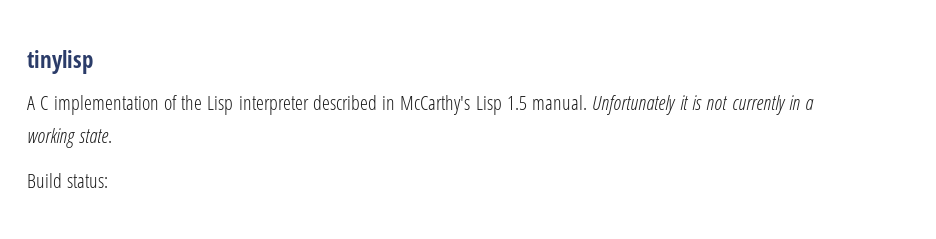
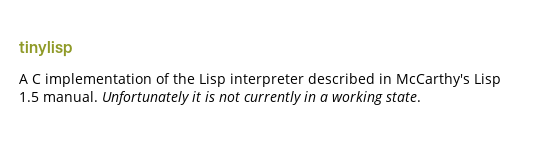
[27,173,109,188] // Build status: -> (421, 97) none

